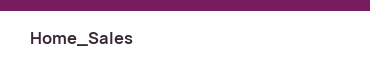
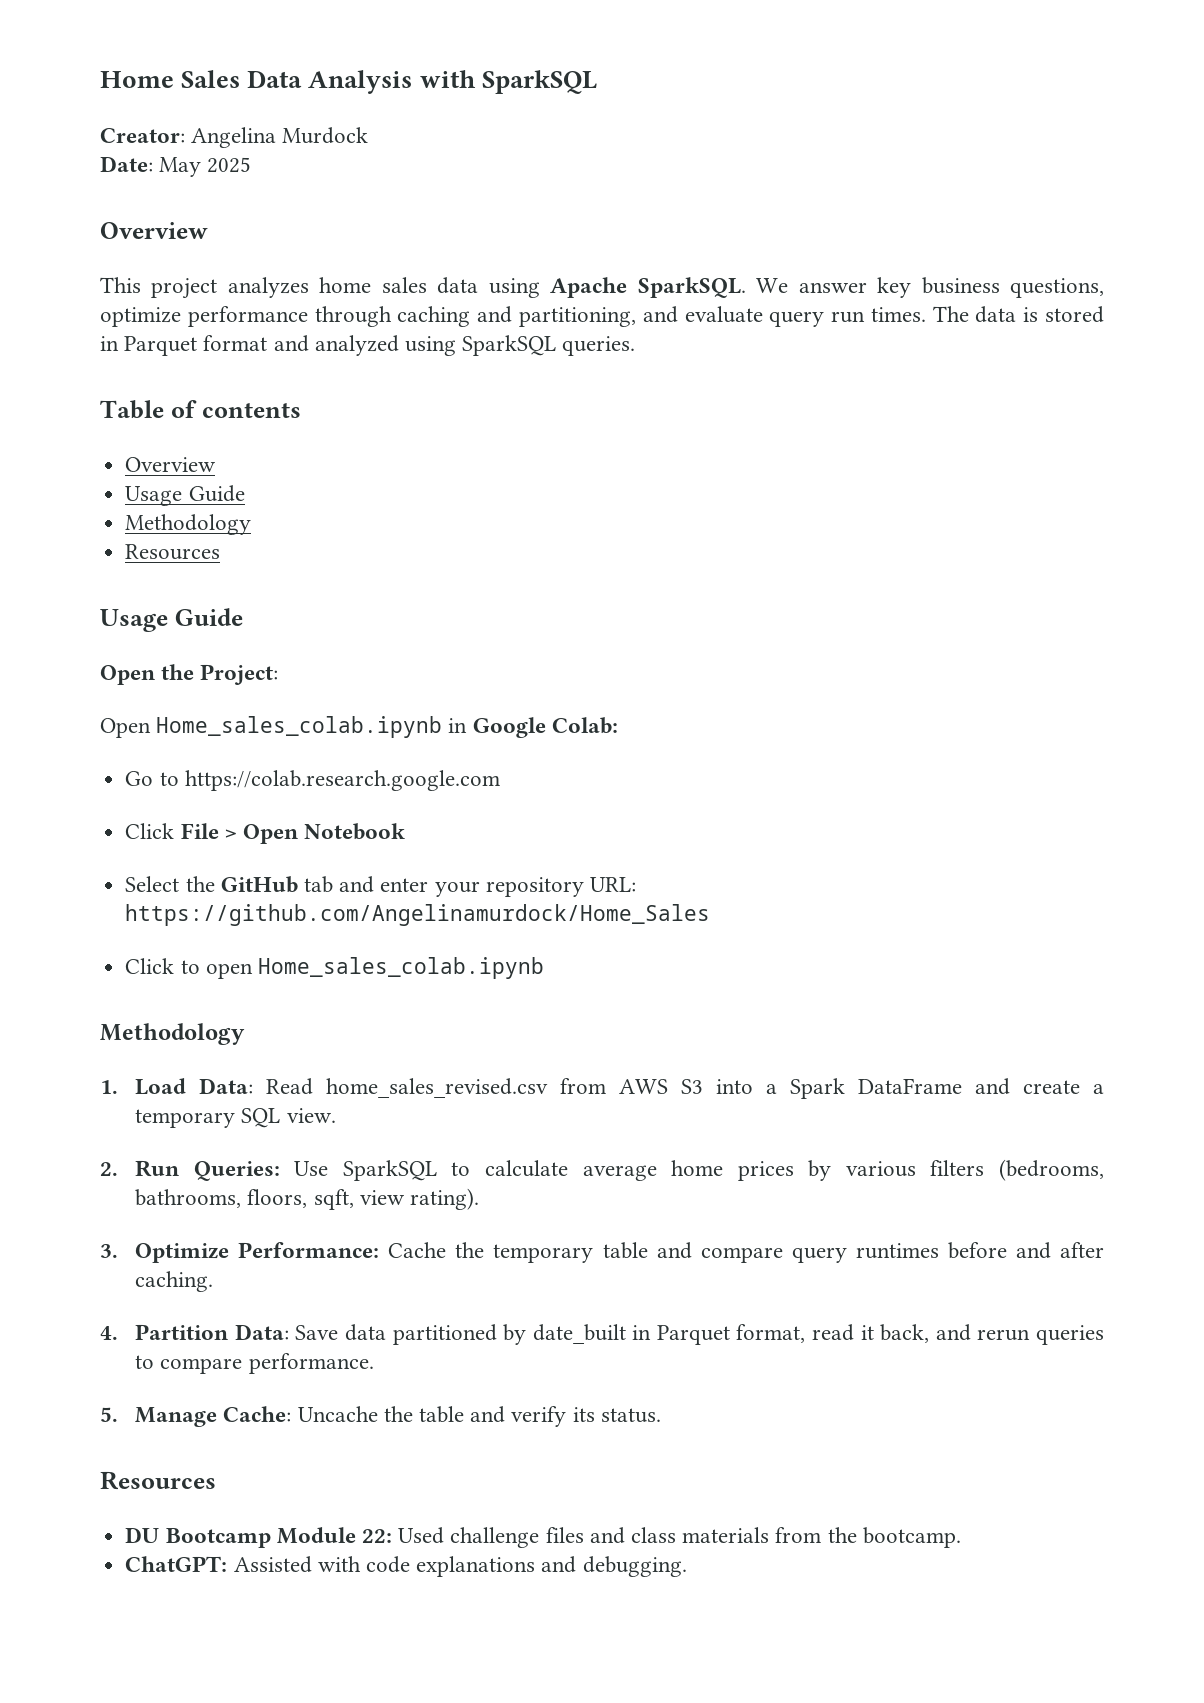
[30,32,133,46] Home_Sales -> [100,70,597,94] [100,127,369,148] [100,156,252,177] [100,222,208,239] [100,277,1104,299] [100,306,1105,327] [100,335,636,356] [100,400,301,419] [125,457,217,472] [125,485,245,506] [125,514,252,535] [125,544,221,560] [100,608,243,632] [100,664,279,685] [100,716,618,738] [125,770,500,791] [125,823,406,844] [125,876,636,897] [125,904,711,926] [125,957,544,979] [100,1023,245,1045] [100,1078,1104,1099] [135,1108,336,1128] [100,1159,1104,1181] [135,1188,480,1210] [100,1242,1104,1263] [135,1271,214,1292] [100,1324,1104,1345] [135,1353,374,1374] [100,1406,661,1427] [100,1471,216,1490] [125,1527,961,1548] [125,1556,687,1577] Home Sales Data Analysis with SparkSQL // Creator: Angelina Murdock // Date: May 2025 // Overview // This project analyzes home sales data using Apache SparkSQL. We answer key business questions, optimize performance through caching and partitioning, and evaluate query run times. The data is stored in Parquet format and analyzed using SparkSQL queries. // Table of contents // Overview // Usage Guide // Methodology // Resources // Usage Guide // Open the Project: // Open Home_sales_colab.ipynb in Google Colab: // Go to https://colab.research.google.com // Click File > Open Notebook // Select the GitHub tab and enter your repository URL: https://github.com/Angelinamurdock/Home_Sales // Click to open Home_sales_colab.ipynb // Methodology // 1. Load Data: Read home_sales_revised.csv from AWS S3 into a Spark DataFrame and create a temporary SQL view. // 2. Run Queries: Use SparkSQL to calculate average home prices by various filters (bedrooms, bathrooms, floors, sqft, view rating). // 3. Optimize Performance: Cache the temporary table and compare query runtimes before and after caching. // 4. Partition Data: Save data partitioned by date_built in Parquet format, read it back, and rerun queries to compare performance. // 5. Manage Cache: Uncache the table and verify its status. // Resources // DU Bootcamp Module 22: Used challenge files and class materials from the bootcamp. // ChatGPT: Assisted with code explanations and debugging.

